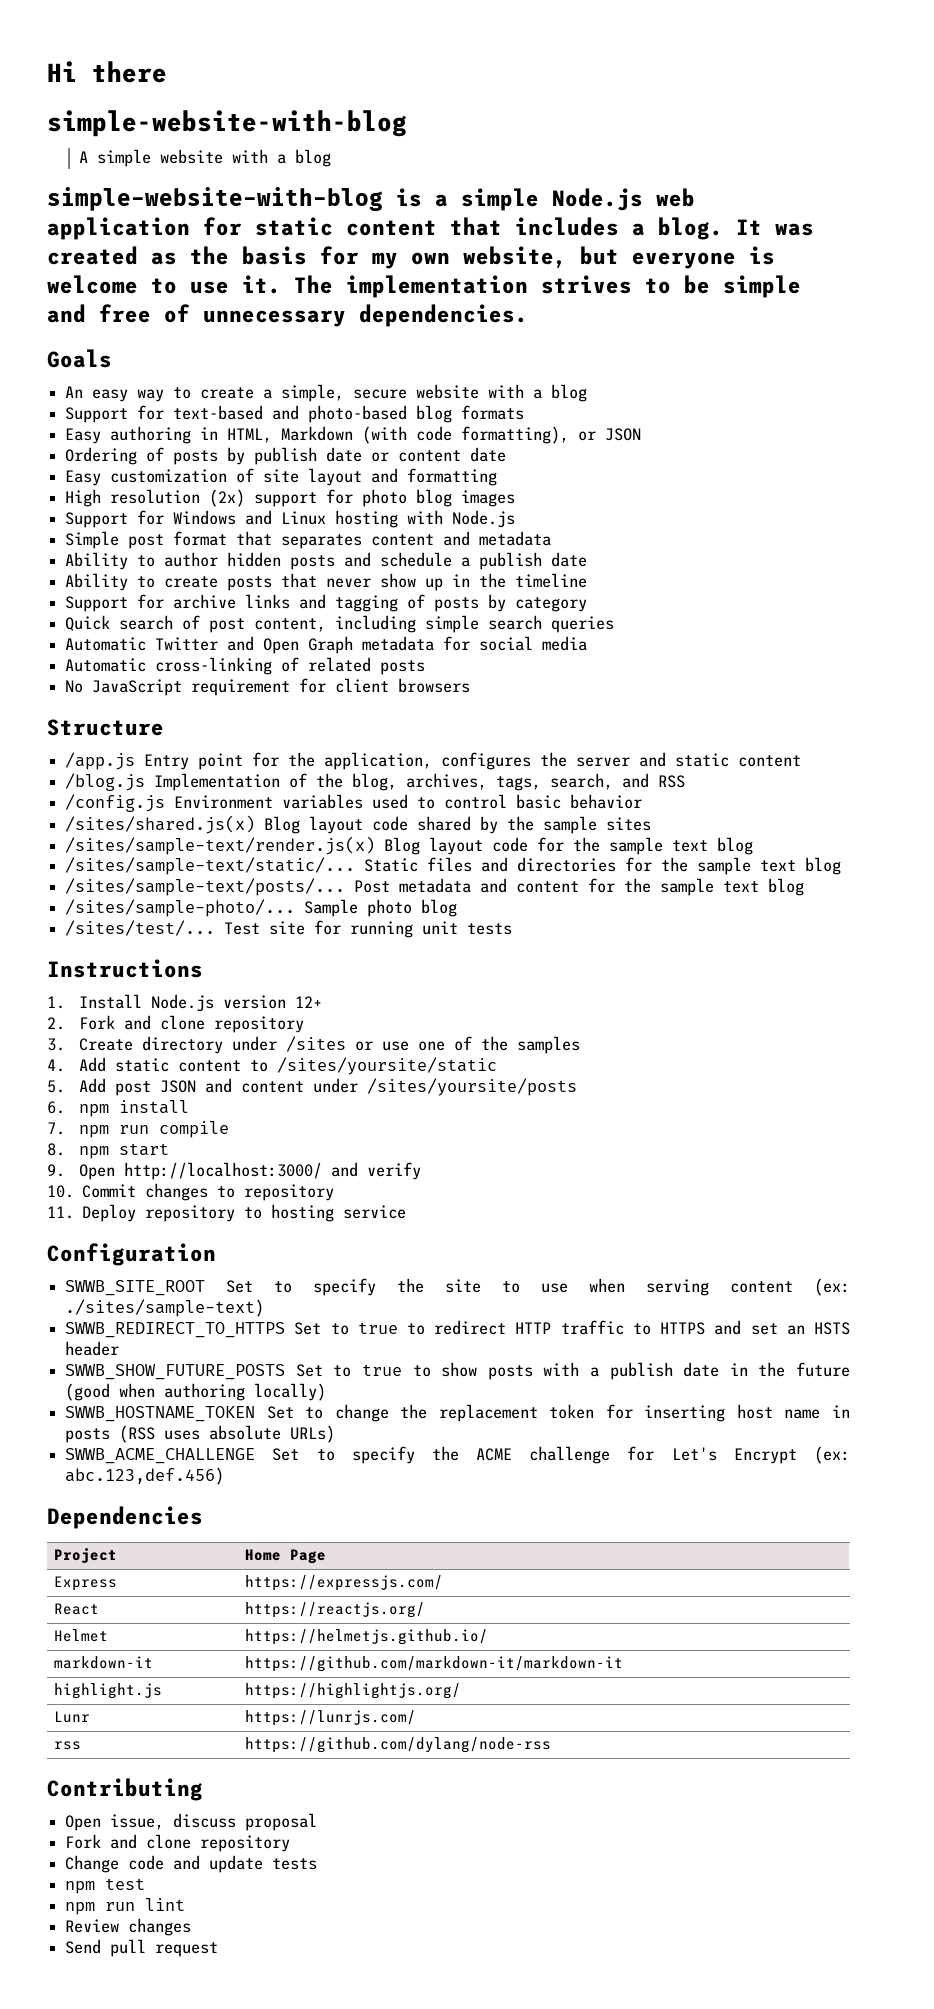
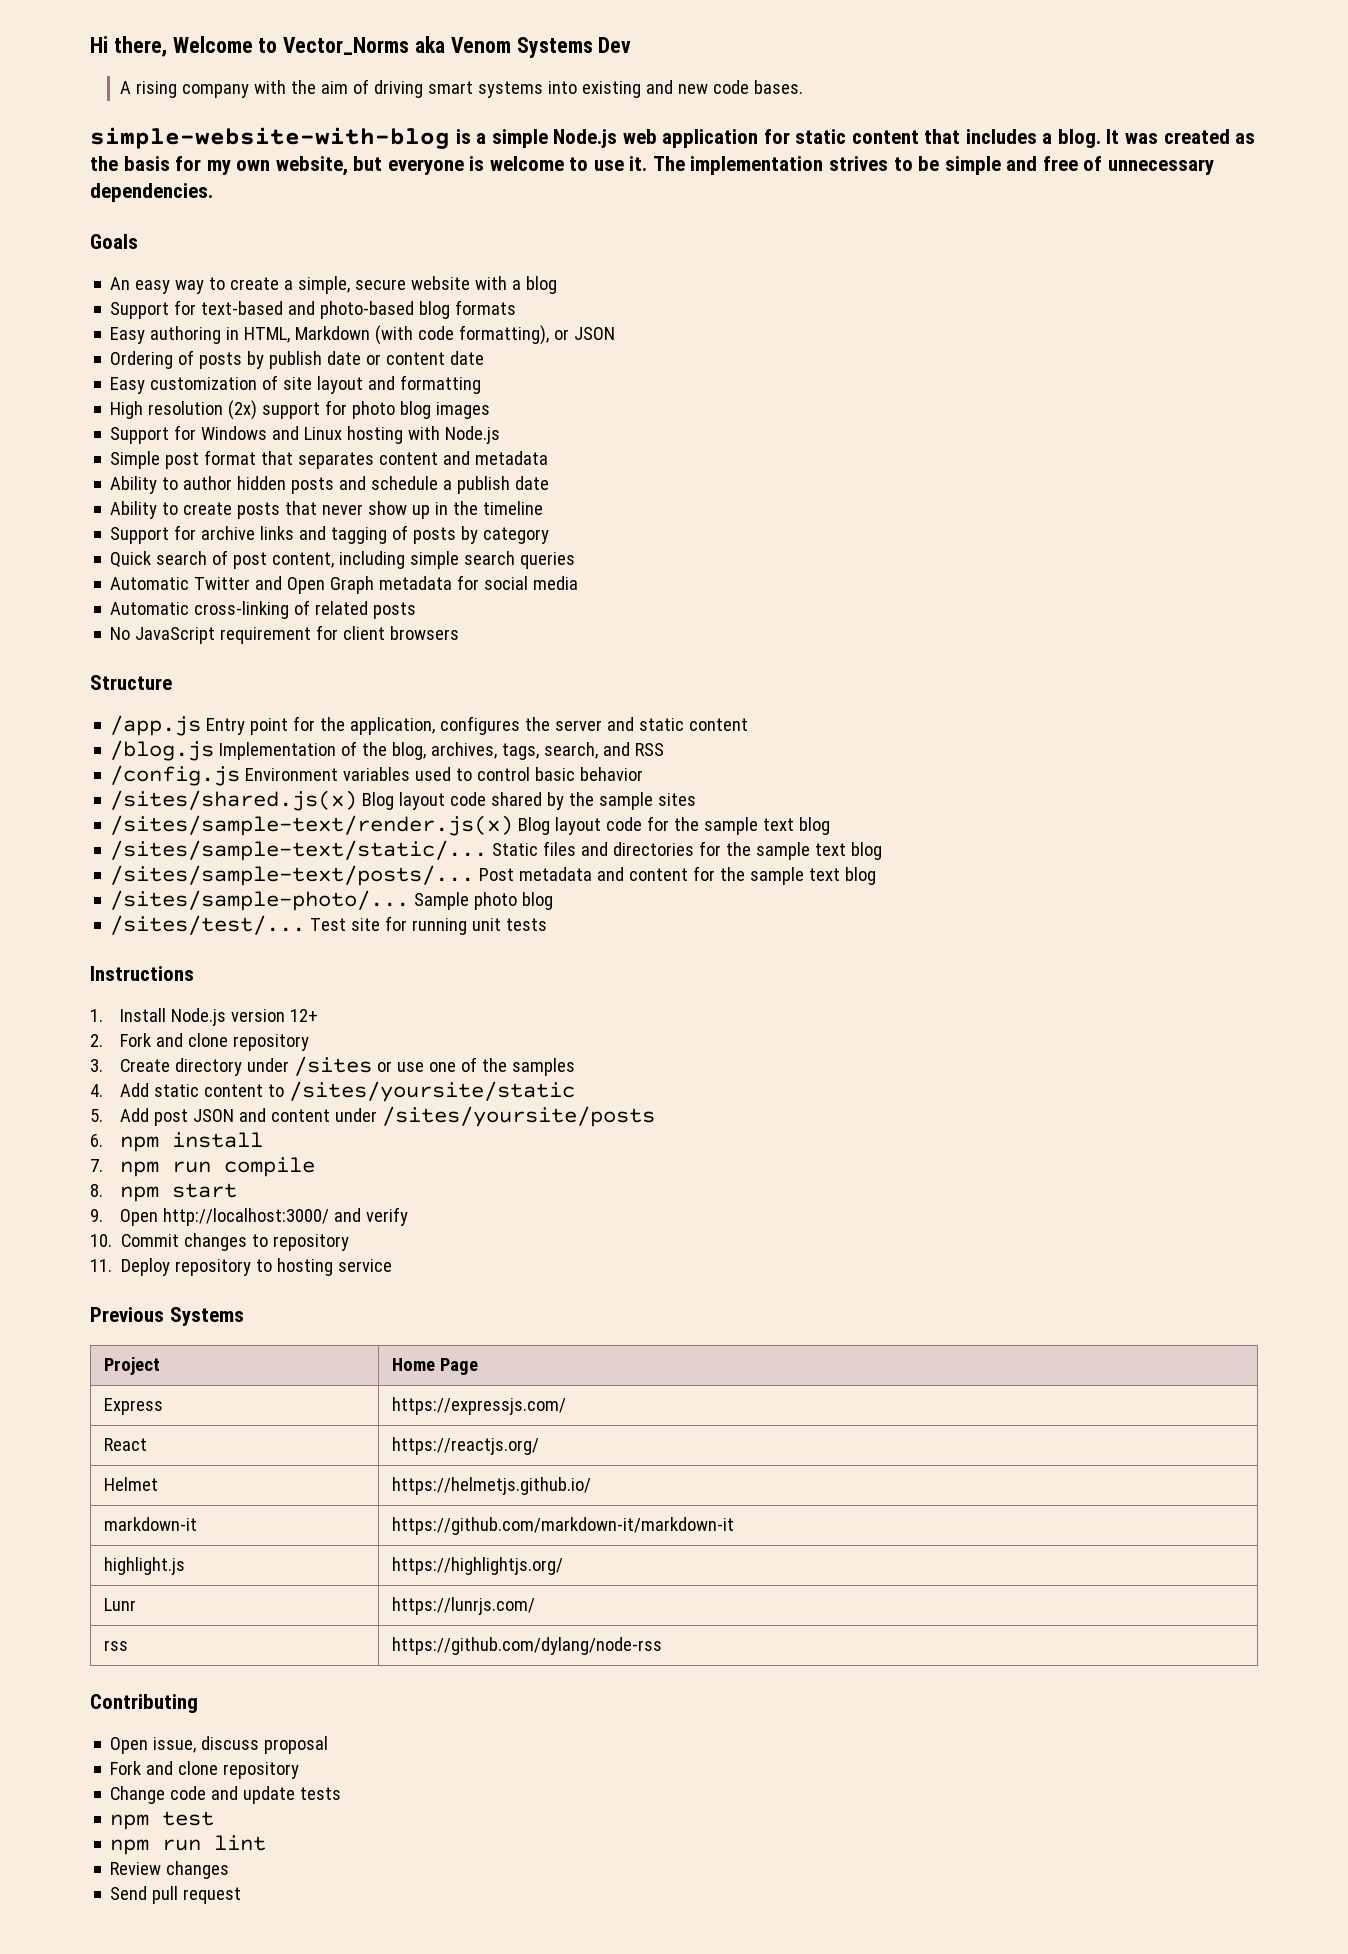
[92,61,167,83] [47,110,407,137] [79,149,332,167] there // simple-website-with-blog // A simple website with a blog -> [113,36,632,58] [120,79,804,98] there, Welcome to Vector_Norms aka Venom Systems Dev // A rising company with the aim of driving smart systems into existing and new code bases.
[47,1243,216,1266] [65,1278,851,1296] [65,1299,265,1317] [65,1320,850,1338] [65,1341,120,1356] [65,1362,850,1380] [65,1383,327,1401] [65,1404,850,1422] [65,1425,336,1443] [65,1446,850,1464] [65,1467,225,1485] [47,1506,203,1529] Configuration // SWWB_SITE_ROOT Set to specify the site to use when serving content (ex: ./sites/sample-text) // SWWB_REDIRECT_TO_HTTPS Set to true to redirect HTTP traffic to HTTPS and set an HSTS header // SWWB_SHOW_FUTURE_POSTS Set to true to show posts with a publish date in the future (good when authoring locally) // SWWB_HOSTNAME_TOKEN Set to change the replacement token for inserting host name in posts (RSS uses absolute URLs) // SWWB_ACME_CHALLENGE Set to specify the ACME challenge for Let's Encrypt (ex: abc.123,def.456) // Dependencies -> [90,1307,244,1326] Previous Systems

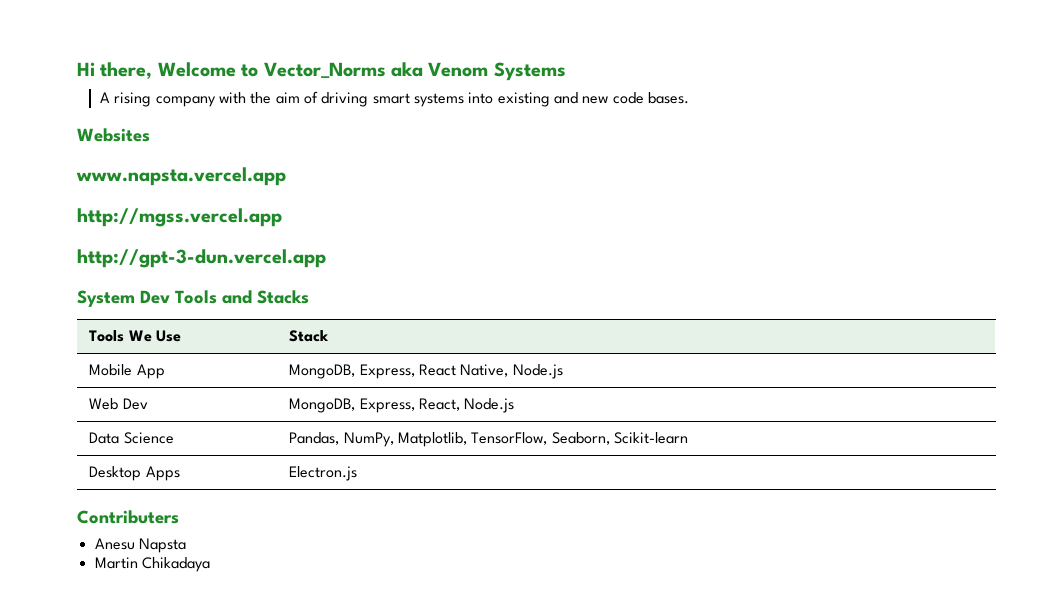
[598,37,632,53] Dev -> (566, 71) none
[90,127,1256,149] [90,156,1214,176] [90,183,213,202] [90,234,138,249] [110,276,558,294] [110,300,517,319] [110,325,616,345] [110,350,485,369] [110,375,482,394] [110,400,491,420] [110,425,501,444] [110,450,549,469] [110,476,550,494] [110,501,544,519] [110,525,550,544] [110,550,576,569] [110,575,579,594] [110,600,417,619] [110,625,460,644] [90,675,172,690] [110,715,749,736] [110,740,665,761] [110,765,644,786] [110,790,697,811] [110,815,831,836] [110,840,883,861] [110,865,877,886] [110,890,554,911] [110,915,548,935] [90,966,194,981] [90,1008,319,1026] [90,1033,310,1051] [90,1056,576,1076] [90,1081,576,1102] [90,1106,656,1127] [90,1132,264,1152] [90,1157,316,1177] [90,1183,238,1202] [90,1207,409,1226] [90,1233,350,1251] [90,1258,393,1276] [90,1307,244,1326] [103,1357,160,1375] [391,1358,478,1375] [103,1398,163,1415] [391,1397,566,1415] [103,1438,147,1451] [391,1437,539,1455] [103,1477,158,1491] [391,1477,591,1495] [103,1517,197,1531] [391,1517,734,1535] [103,1557,185,1575] [391,1557,563,1575] [103,1598,136,1611] [391,1597,535,1615] [103,1640,128,1651] [391,1637,662,1655] [90,1694,198,1713] [110,1736,329,1754] [110,1761,300,1779] [110,1786,342,1804] [110,1811,215,1830] [110,1835,267,1855] [110,1861,230,1879] [110,1886,242,1904] simple-website-with-blog is a simple Node.js web application for static content that includes a blog. It was created as the basis for my own website, but everyone is welcome to use it. The implementation strives to be simple and free of unnecessary dependencies. // Goals // An easy way to create a simple, secure website with a blog // Support for text-based and photo-based blog formats // Easy authoring in HTML, Markdown (with code formatting), or JSON // Ordering of posts by publish date or content date // Easy customization of site layout and formatting // High resolution (2x) support for photo blog images // Support for Windows and Linux hosting with Node.js // Simple post format that separates content and metadata // Ability to author hidden posts and schedule a publish date // Ability to create posts that never show up in the timeline // Support for archive links and tagging of posts by category // Quick search of post content, including simple search queries // Automatic Twitter and Open Graph metadata for social media // Automatic cross-linking of related posts // No JavaScript requirement for client browsers // Structure // /app.js Entry point for the application, configures the server and static content // /blog.js Implementation of the blog, archives, tags, search, and RSS // /config.js Environment variables used to control basic behavior // /sites/shared.js(x) Blog layout code shared by the sample sites // /sites/sample-text/render.js(x) Blog layout code for the sample text blog // /sites/sample-text/static/... Static files and directories for the sample text blog // /sites/sample-text/posts/... Post metadata and content for the sample text blog // /sites/sample-photo/... Sample photo blog // /sites/test/... Test site for running unit tests // Instructions // 1. Install Node.js version 12+ // 2. Fork and clone repository // 3. Create directory under /sites or use one of the samples // 4. Add static content to /sites/yoursite/static // 5. Add post JSON and content under /sites/yoursite/posts // 6. npm install // 7. npm run compile // 8. npm start // 9. Open http://localhost:3000/ and verify // 10. Commit changes to repository // 11. Deploy repository to hosting service // Previous Systems // Project | Home Page // Express | https://expressjs.com/ // React | https://reactjs.org/ // Helmet | https://helmetjs.github.io/ // markdown-it | https://github.com/markdown-it/markdown-it // highlight.js | https://highlightjs.org/ // Lunr | https://lunrjs.com/ // rss | https://github.com/dylang/node-rss // Contributing // Open issue, discuss proposal // Fork and clone repository // Change code and update tests // npm test // npm run lint // Review changes // Send pull request -> [77,128,150,142] [76,167,286,186] [77,208,282,227] [77,249,326,268] [77,290,309,307] [89,330,181,342] [289,330,330,342] [89,364,165,379] [289,364,563,379] [89,398,148,410] [289,398,515,413] [89,432,174,444] [289,432,688,447] [89,466,180,481] [289,466,358,481] [77,510,179,524] [94,538,186,553] [94,557,210,572] Websites // www.napsta.vercel.app // http://mgss.vercel.app // http://gpt-3-dun.vercel.app // System Dev Tools and Stacks // Tools We Use | Stack // Mobile App | MongoDB, Express, React Native, Node.js // Web Dev | MongoDB, Express, React, Node.js // Data Science | Pandas, NumPy, Matplotlib, TensorFlow, Seaborn, Scikit-learn // Desktop Apps | Electron.js // Contributers // Anesu Napsta // Martin Chikadaya

